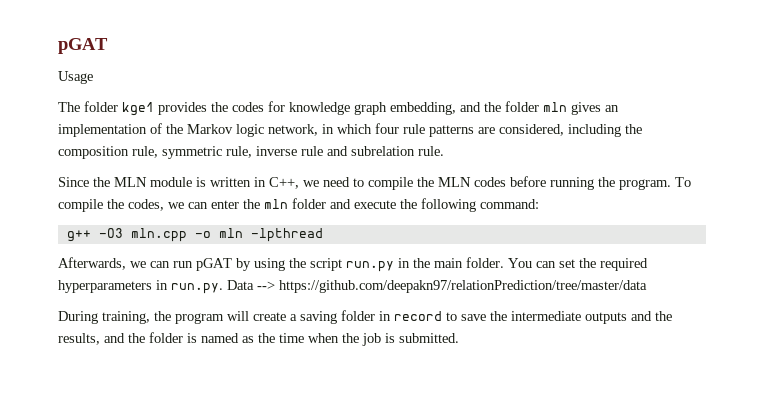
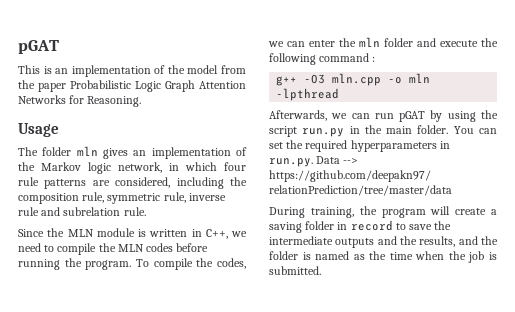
[58,71,93,84] [58,101,501,116] Usage // The folder kge1 provides the codes for knowledge graph embedding, and the -> [18,65,247,77] [18,80,246,92] [18,95,142,107] [18,123,59,137] [18,147,38,156] This is an implementation of the model from the paper Probabilistic Logic Graph Attention Networks for Reasoning. // Usage // The
[480,199,539,209] command: -> [319,53,376,62] command :

